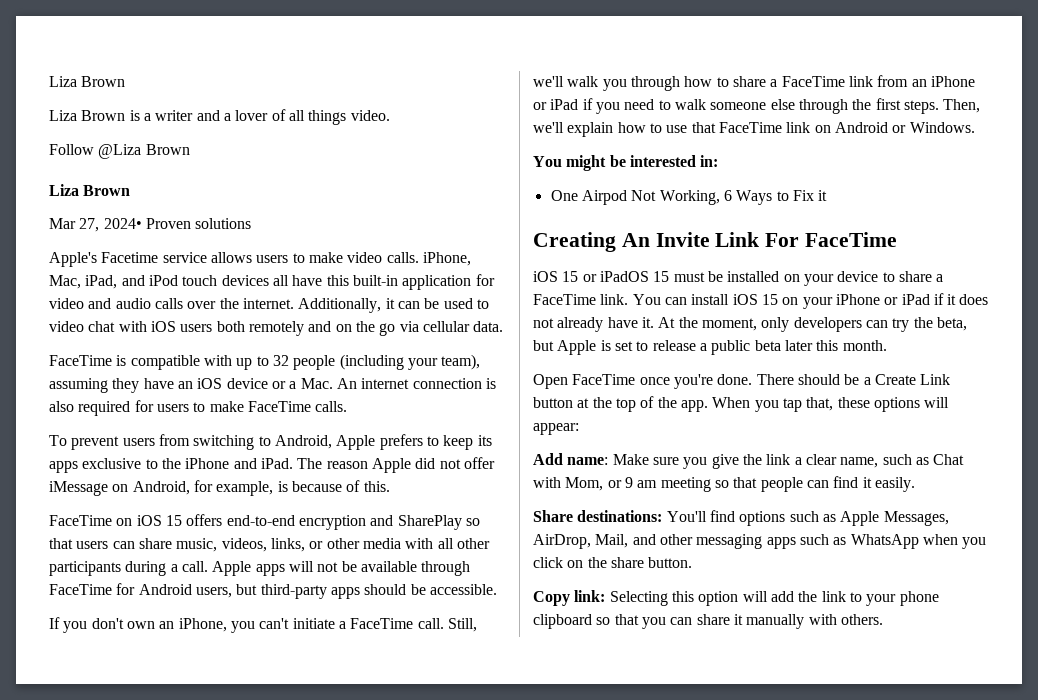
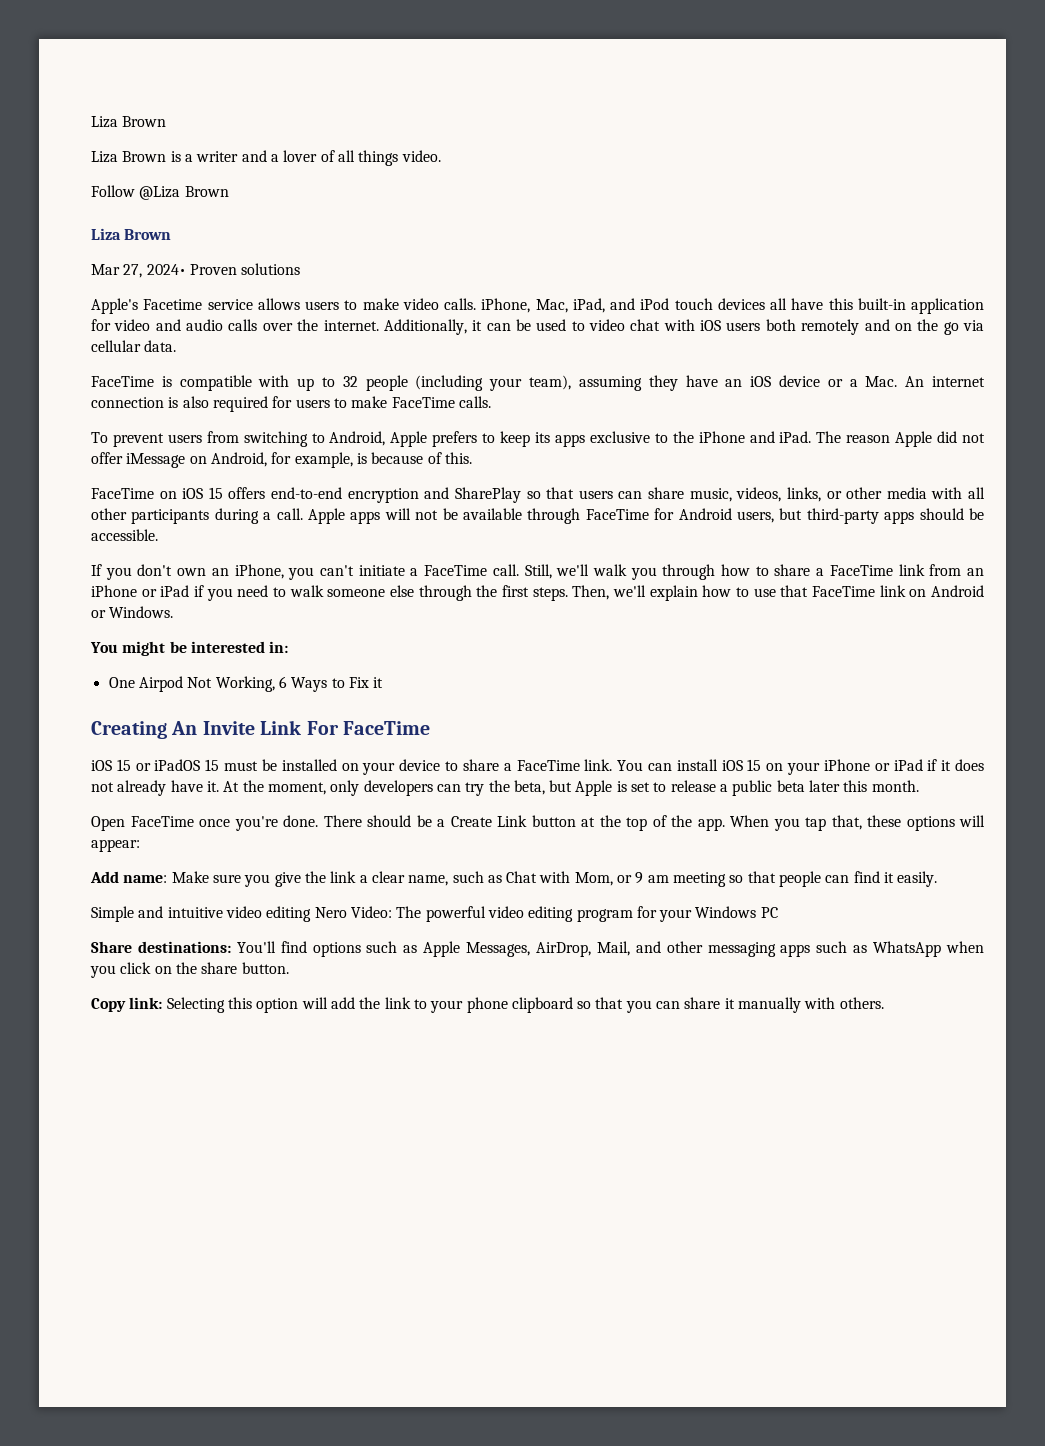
(915, 484) none -> [91,906,778,922] // Simple and intuitive video editing Nero Video: The powerful video editing program for your Windows PC

